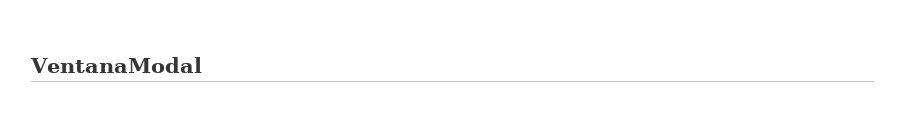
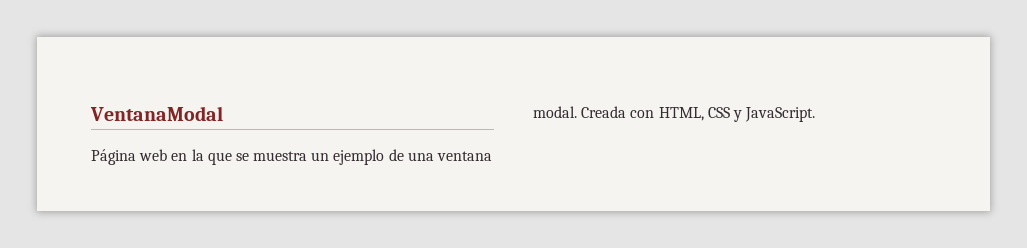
(202, 65) none -> [91,149,493,165] [533,106,816,122] // Página web en la que se muestra un ejemplo de una ventana modal. Creada con HTML, CSS y JavaScript.

